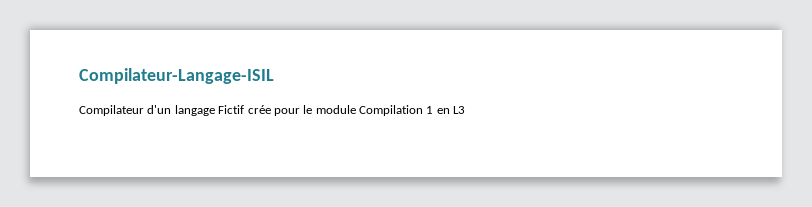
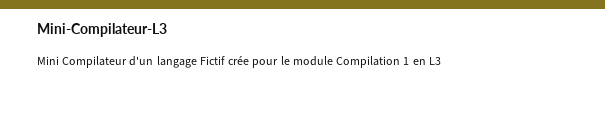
[79,68,274,84] Compilateur-Langage-ISIL // -> [37,23,167,37] [37,56,59,65] Mini-Compilateur-L3 // Mini

